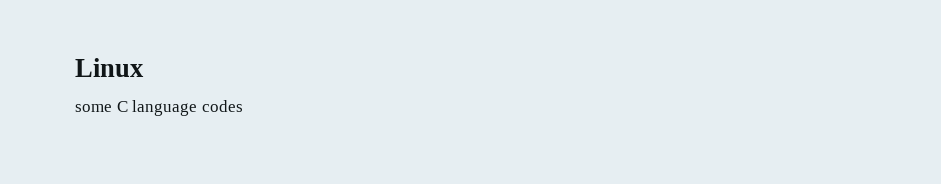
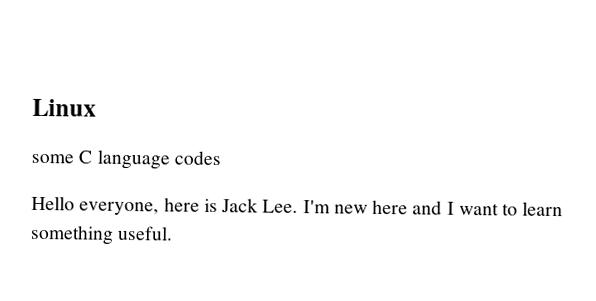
(243, 106) none -> [31,195,564,217] [30,224,174,245] // Hello everyone, here is Jack Lee. I'm new here and I want to learn something useful.

